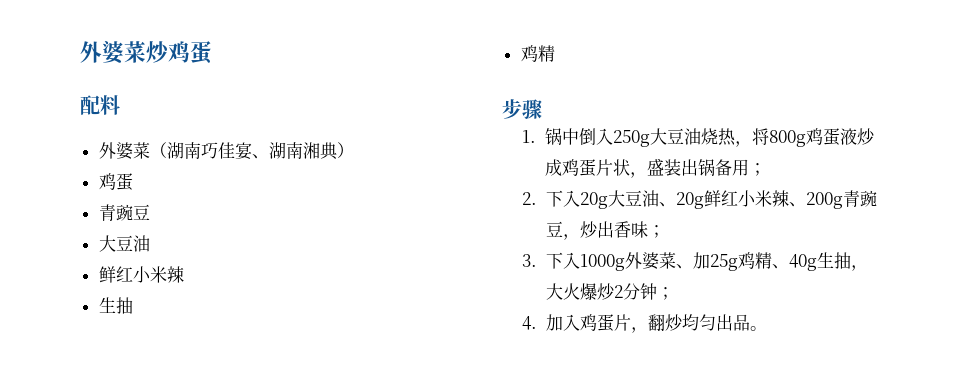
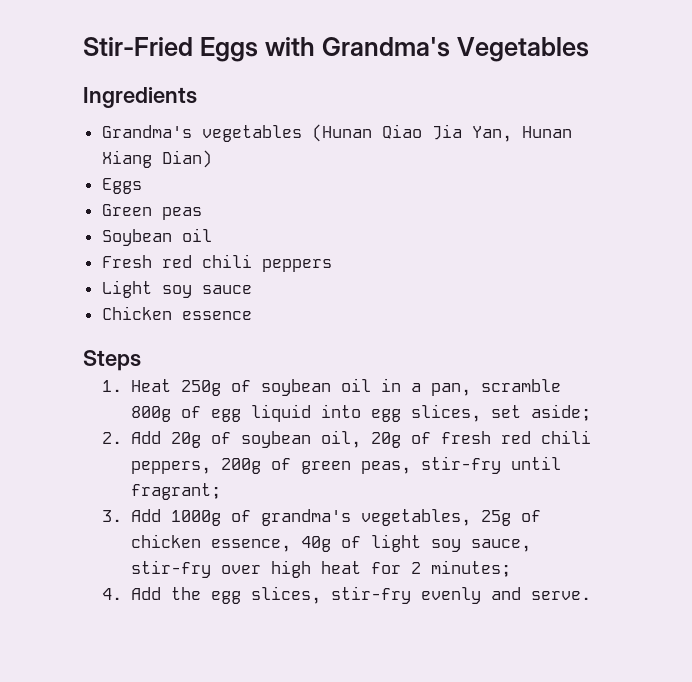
[80,41,212,64] [80,95,120,115] [98,142,354,160] [98,173,133,191] [98,204,150,221] [98,235,150,252] [98,266,184,283] [98,297,133,314] [520,45,555,62] [502,99,542,119] [522,128,875,147] [544,159,766,178] [522,190,877,209] [545,221,665,240] [522,252,868,271] [545,283,674,300] [522,314,767,333] 外婆菜炒鸡蛋 // 配料 // 外婆菜（湖南巧佳宴、湖南湘典） // 鸡蛋 // 青豌豆 // 大豆油 // 鲜红小米辣 // 生抽 // 鸡精 // 步骤 // 1.锅中倒入250g大豆油烧热，将800g鸡蛋液炒成鸡蛋片状，盛装出锅备用； // 2.下入20g大豆油、20g鲜红小米辣、200g青豌豆，炒出香味； // 3.下入1000g外婆菜、加25g鸡精、40g生抽，大火爆炒2分钟； // 4.加入鸡蛋片，翻炒均匀出品。 -> [83,37,589,62] [83,87,197,108] [101,124,572,142] [101,150,212,168] [101,178,142,194] [101,204,202,220] [101,228,212,246] [101,254,332,272] [101,280,252,298] [101,306,252,320] [83,350,141,371] [102,378,561,396] [130,404,591,422] [102,430,591,448] [130,456,561,474] [130,483,221,500] [102,509,541,526] [130,534,531,552] [130,560,511,578] [102,586,591,604] Stir-Fried Eggs with Grandma's Vegetables // Ingredients // Grandma's vegetables (Hunan Qiao Jia Yan, Hunan Xiang Dian) // Eggs // Green peas // Soybean oil // Fresh red chili peppers // Light soy sauce // Chicken essence // Steps // 1. Heat 250g of soybean oil in a pan, scramble 800g of egg liquid into egg slices, set aside; // 2. Add 20g of soybean oil, 20g of fresh red chili peppers, 200g of green peas, stir-fry until fragrant; // 3. Add 1000g of grandma's vegetables, 25g of chicken essence, 40g of light soy sauce, stir-fry over high heat for 2 minutes; // 4. Add the egg slices, stir-fry evenly and serve.

